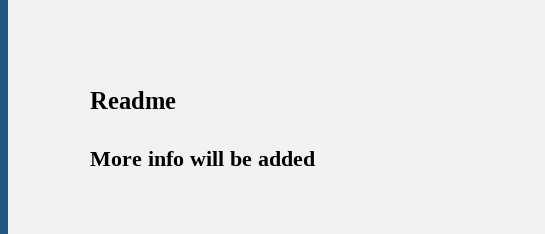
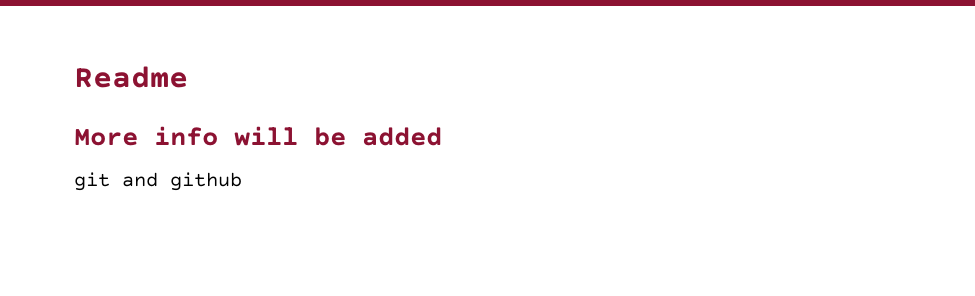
(315, 158) none -> [74,172,242,191] // git and github

